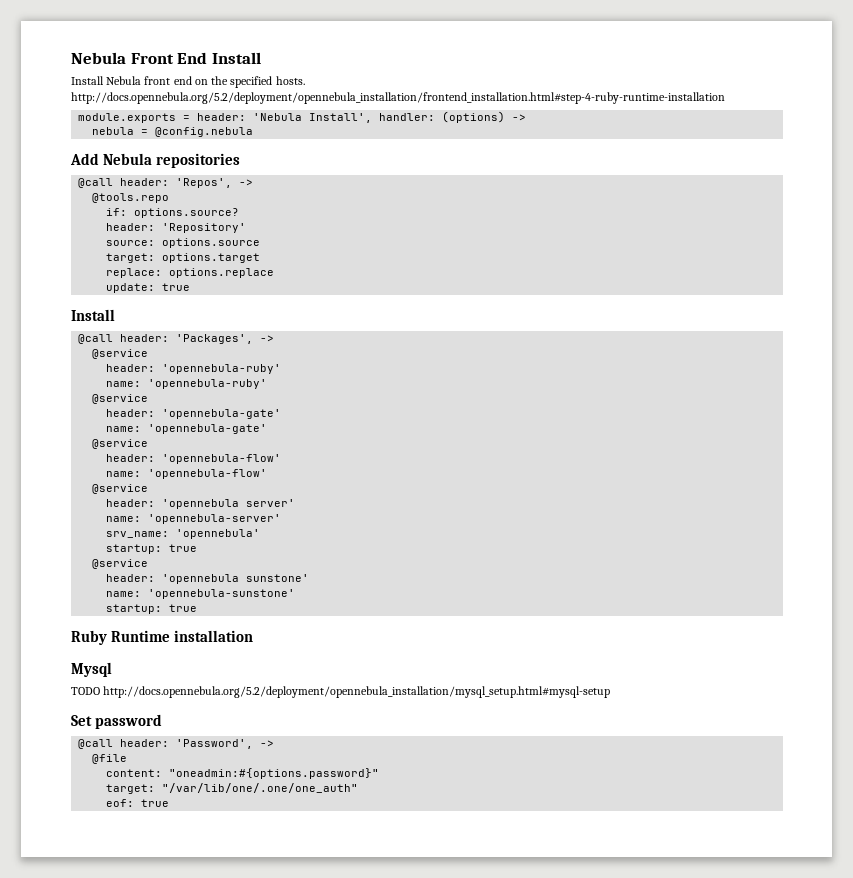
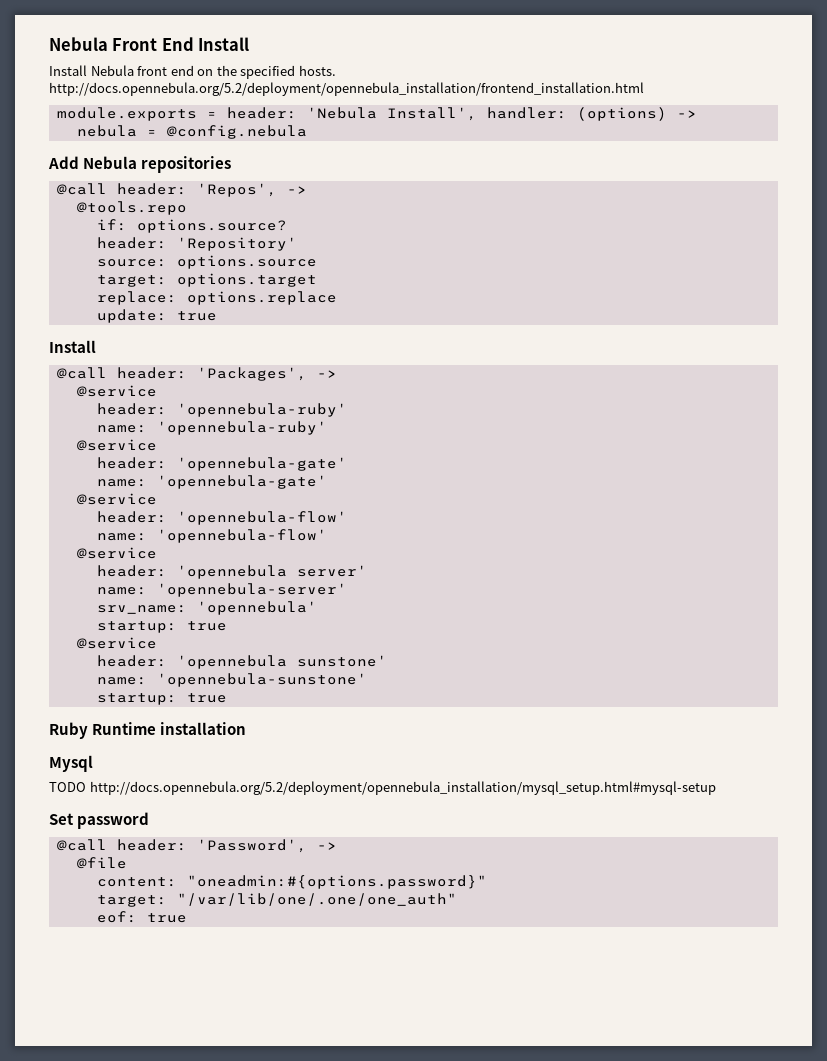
[71,92,725,104] http://docs.opennebula.org/5.2/deployment/opennebula_installation/frontend_installation.html#step-4-ruby-runtime-installation -> [49,82,644,96] http://docs.opennebula.org/5.2/deployment/opennebula_installation/frontend_installation.html

